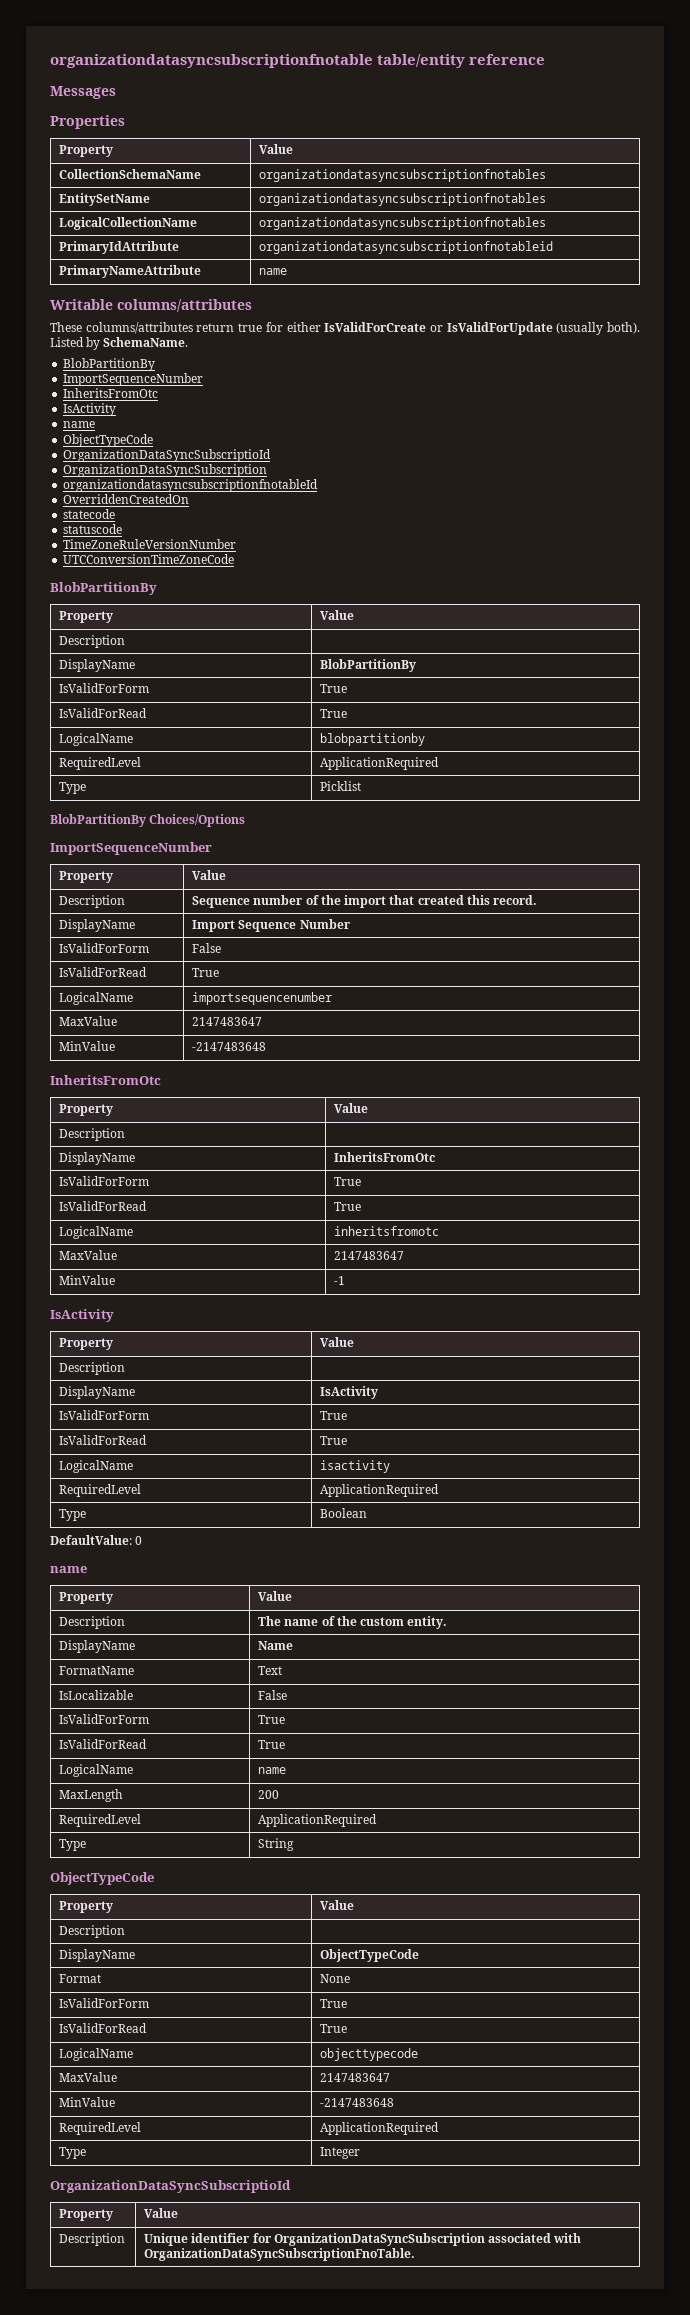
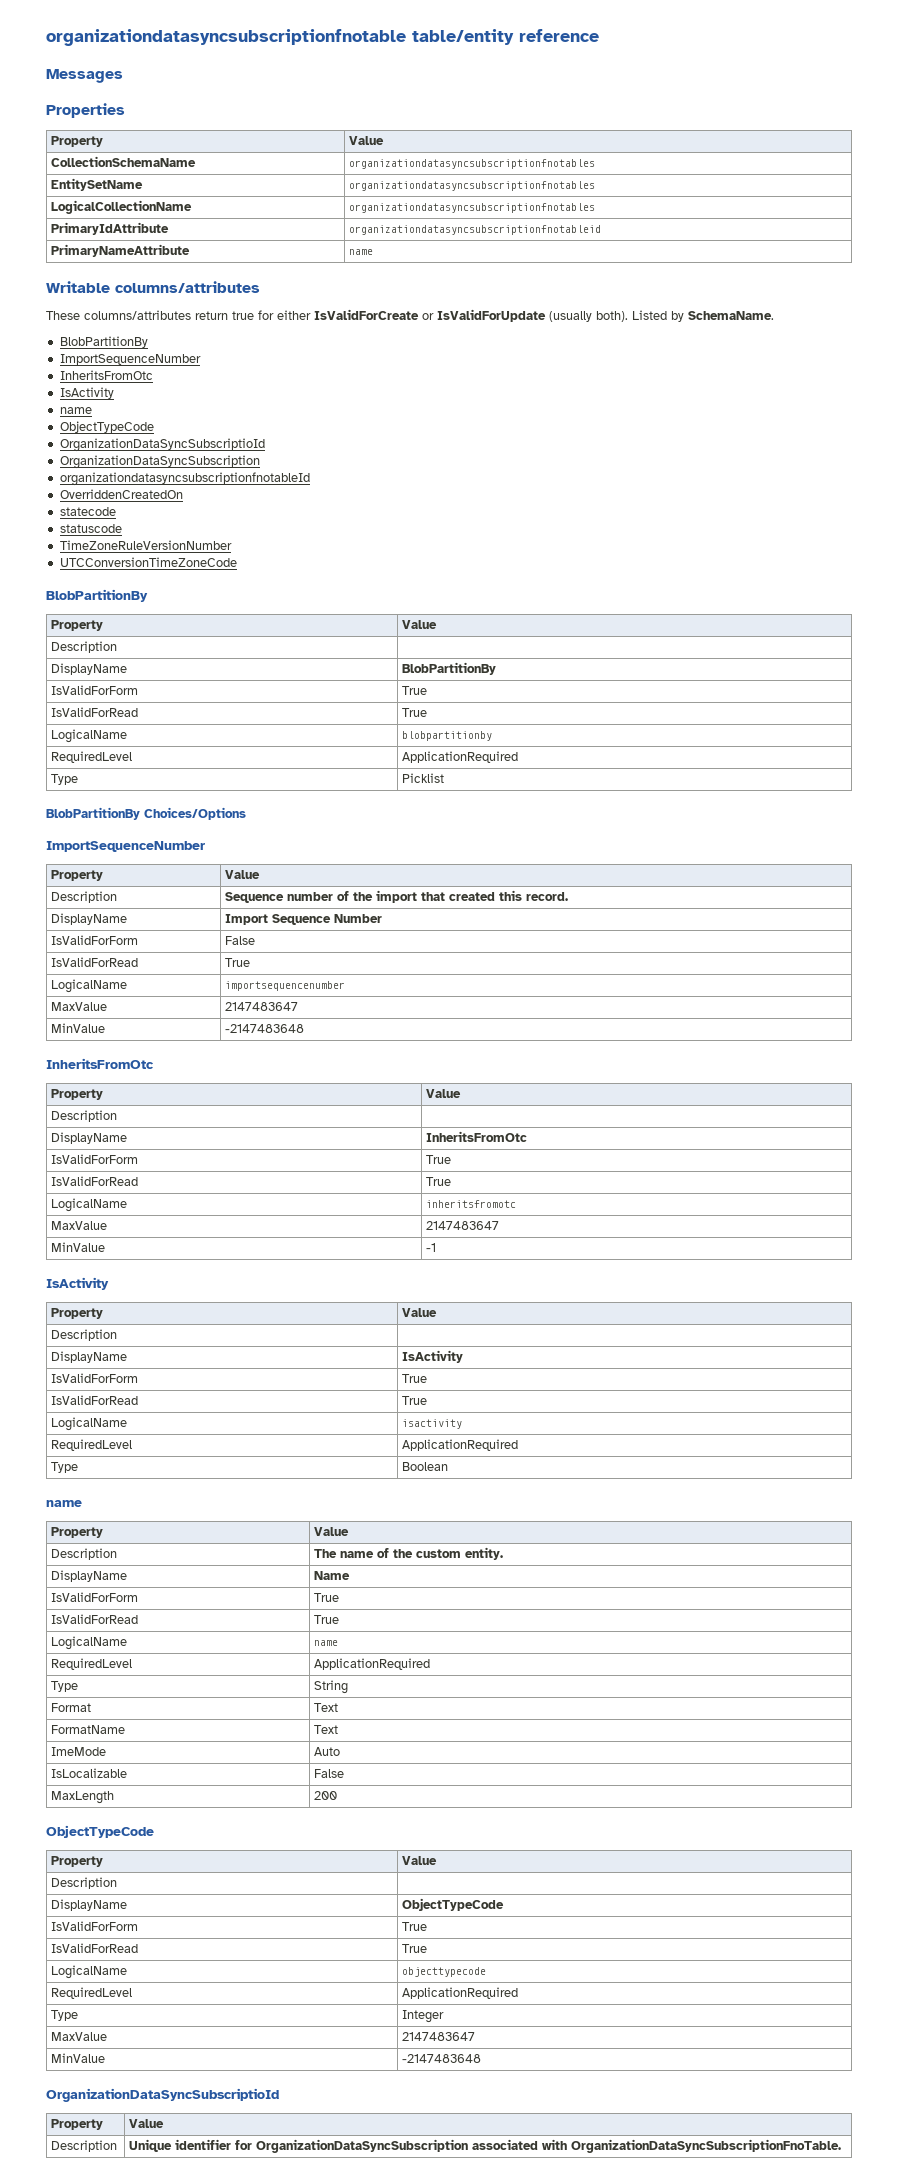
[50,1535,143,1545] // DefaultValue: 0 -> (449, 1466) none
[59,1666,135,1675] [258,1666,283,1675] [59,1690,134,1700] [258,1690,288,1700] // FormatName | Text // IsLocalizable | False -> (351, 1575) none
[59,1789,124,1802] [258,1790,280,1799] // MaxLength | 200 -> (339, 1643) none
(295, 1844) none -> [51,1703,92,1712] [314,1703,339,1712] [51,1725,126,1734] [314,1725,339,1734] [51,1747,107,1756] [314,1747,341,1756] [51,1768,128,1778] [314,1769,345,1778] [51,1791,115,1804] [314,1791,338,1800] // Format | Text // FormatName | Text // ImeMode | Auto // IsLocalizable | False // MaxLength | 200
[59,1974,102,1983] [320,1974,351,1983] // Format | None -> (505, 1904) none
[59,2072,118,2082] [320,2073,391,2082] [59,2097,116,2107] [320,2098,395,2107] [59,2122,142,2135] [320,2122,440,2135] [59,2147,87,2159] [320,2147,361,2159] // MaxValue | 2147483647 // MinValue | -2147483648 // RequiredLevel | ApplicationRequired // Type | Integer -> [51,1987,133,1999] [402,1987,519,1999] [51,2010,79,2021] [402,2010,445,2023] [51,2032,108,2041] [402,2032,476,2041] [51,2053,106,2063] [402,2054,482,2063] // RequiredLevel | ApplicationRequired // Type | Integer // MaxValue | 2147483647 // MinValue | -2147483648

